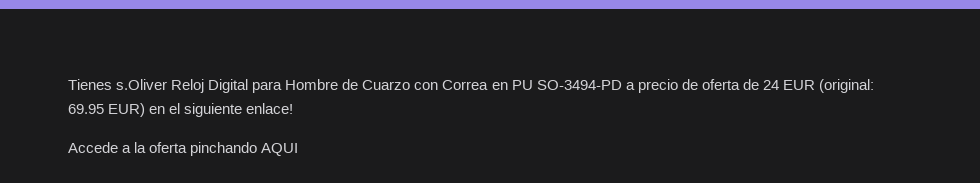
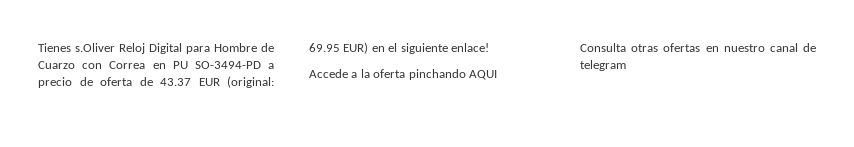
[762,80,779,90] 24 -> [160,78,191,86] 43.37
(299, 149) none -> [580,43,816,52] [580,60,626,71] Consulta otras ofertas en nuestro canal de telegram

